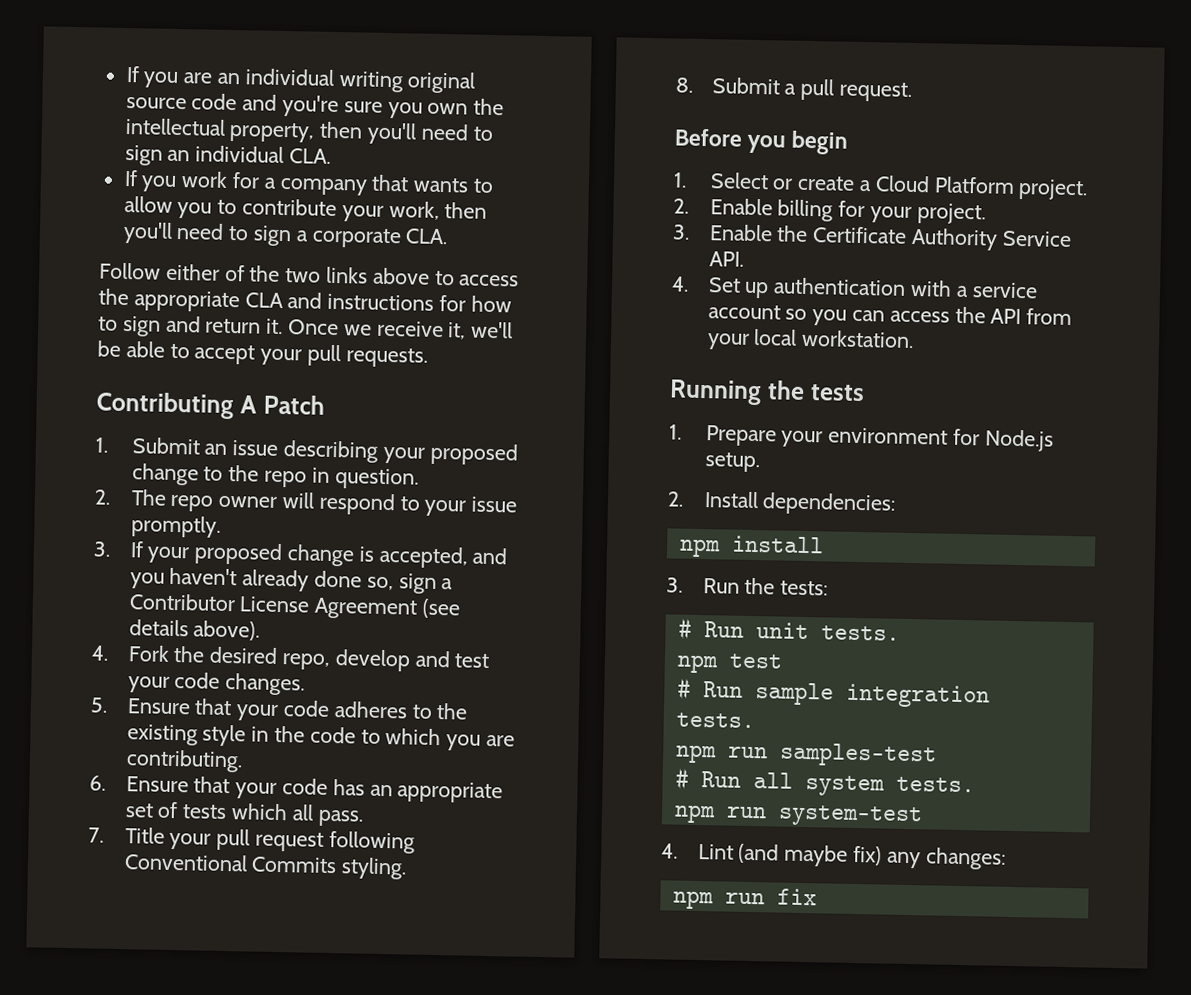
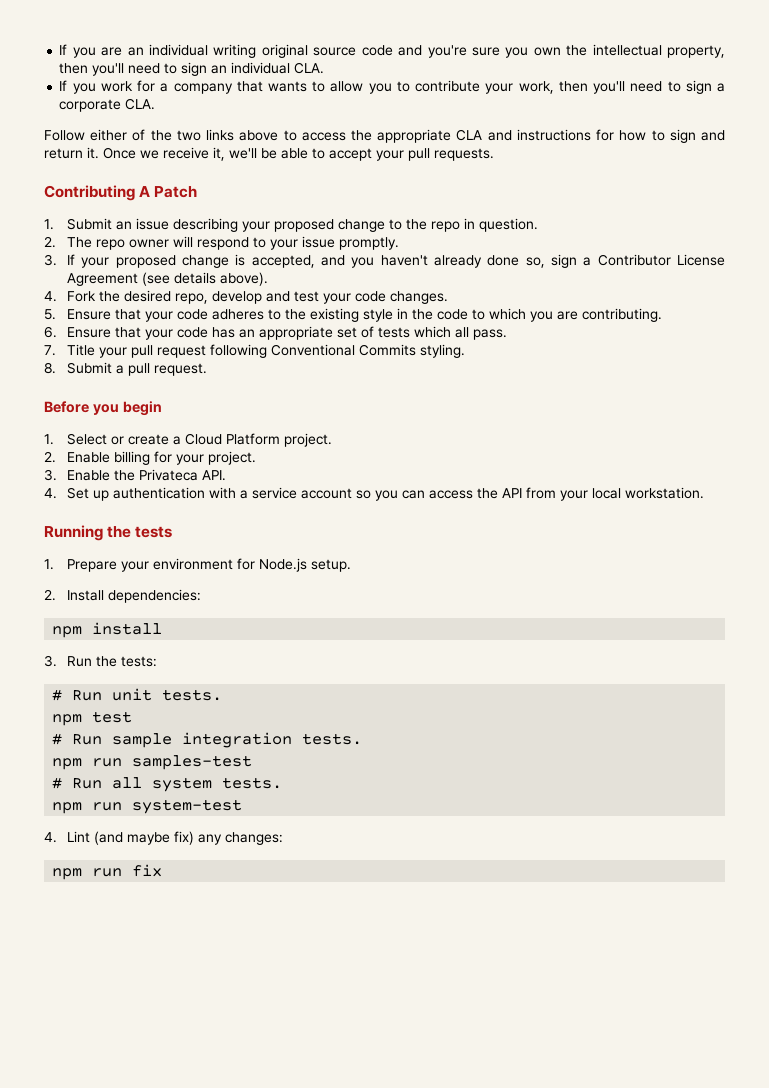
[812,226,1072,251] Certificate Authority Service -> [138,469,198,481] Privateca

